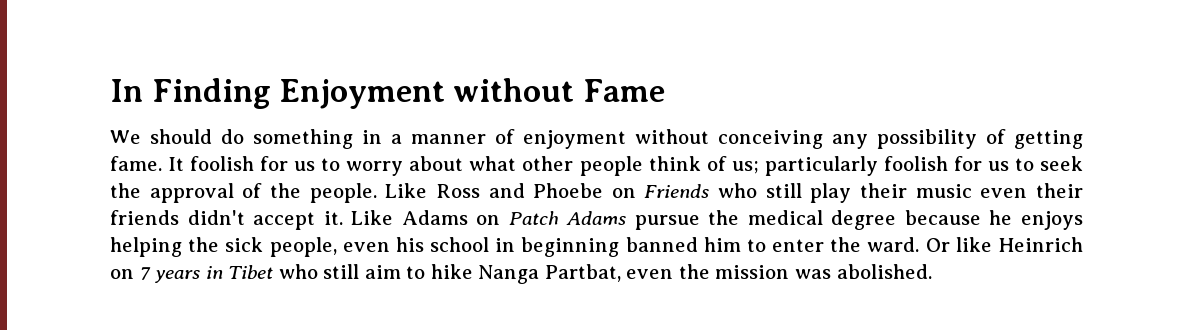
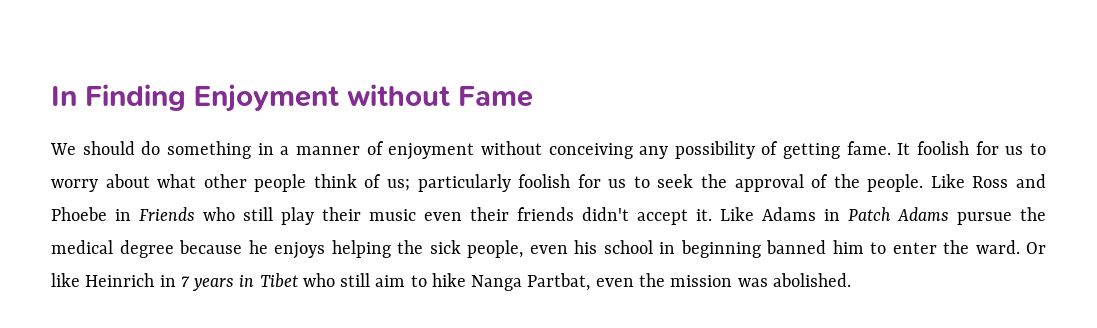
[611,188,636,198] on -> [115,209,131,221] in
[476,215,501,225] on -> [824,209,840,221] in
[110,269,134,279] on -> [159,275,176,287] in

